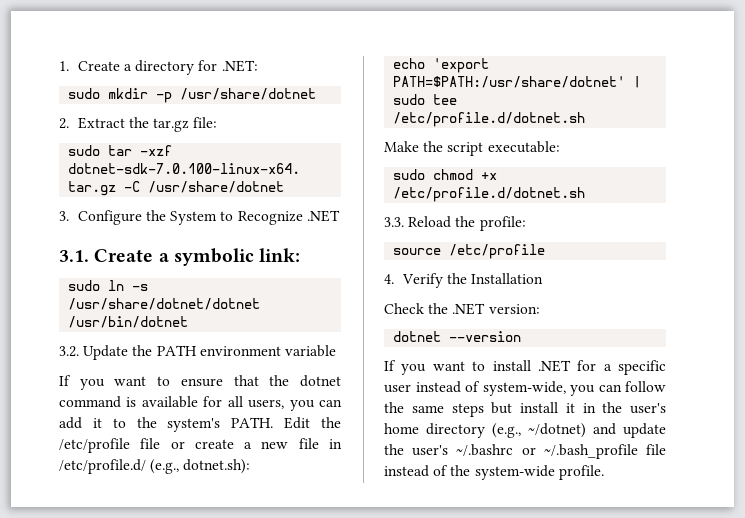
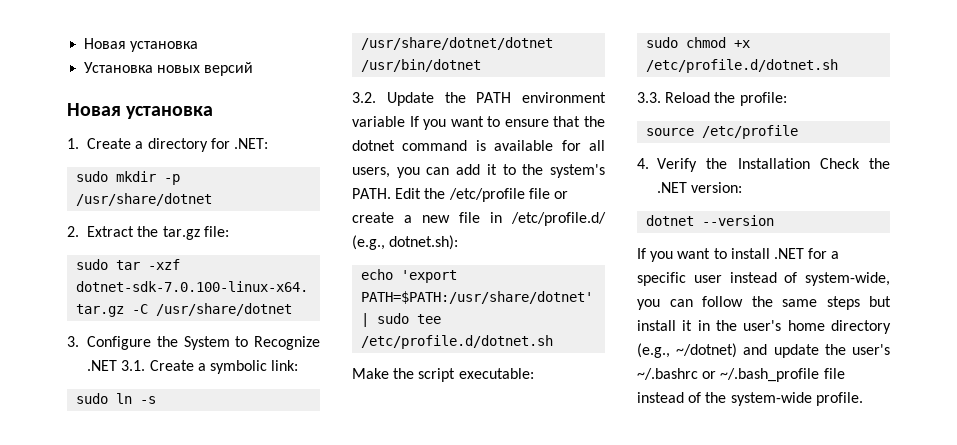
(59, 66) none -> [84,38,199,52] [84,62,254,76] [67,103,214,119] Новая установка // Установка новых версий // Новая установка //
(340, 216) // -> (118, 365) none
(336, 351) // -> (405, 121) none
(544, 278) // -> (810, 163) none

